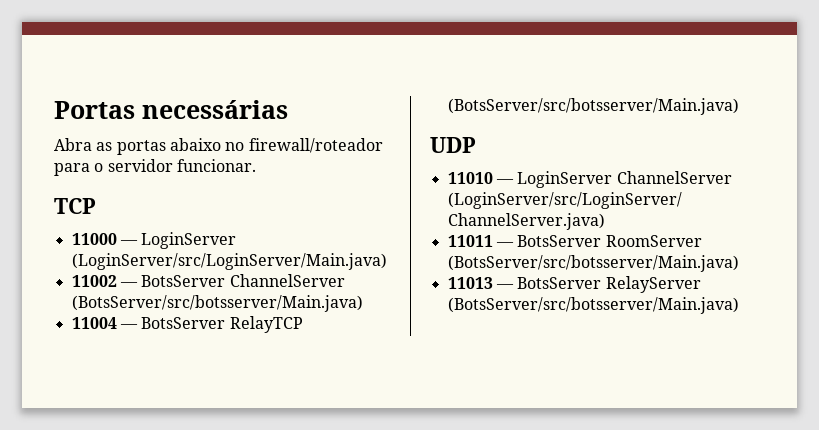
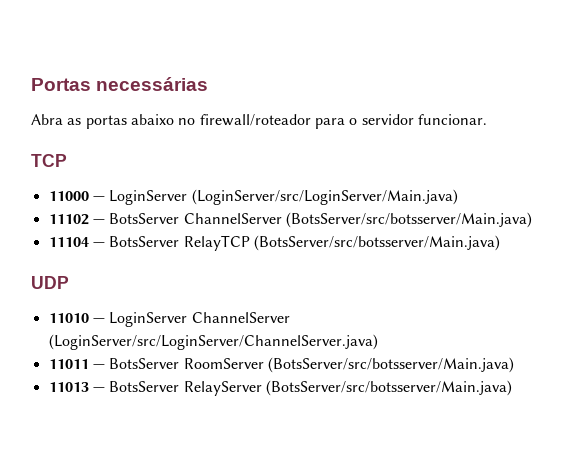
[71,275,117,287] 11002 -> [48,214,89,225] 11102
[71,317,117,329] 11004 -> [48,237,89,247] 11104

